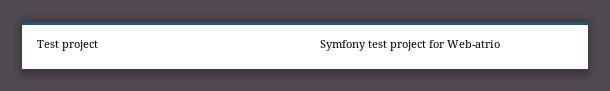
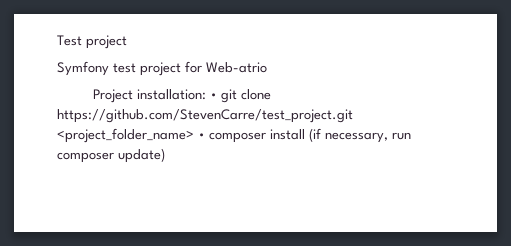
(500, 44) none -> [92,89,271,103] [57,109,353,123] [57,128,411,143] [57,148,165,163] // Project installation: • git clone https://github.com/StevenCarre/test_project.git <project_folder_name> • composer install (if necessary, run composer update)

